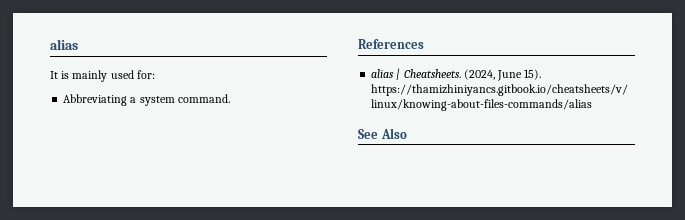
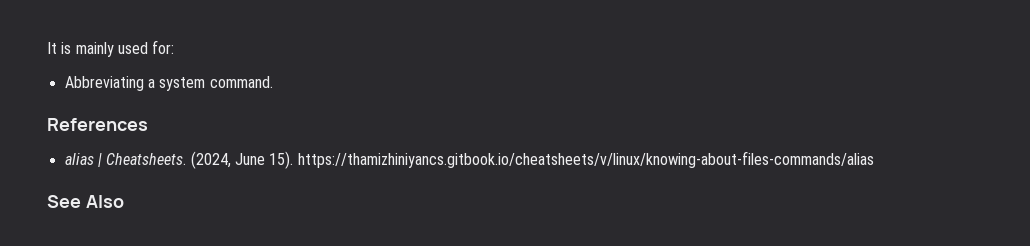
[50,39,78,50] alias // -> (47, 48) none

